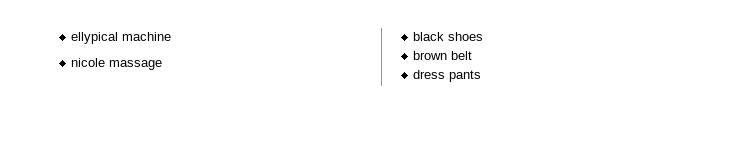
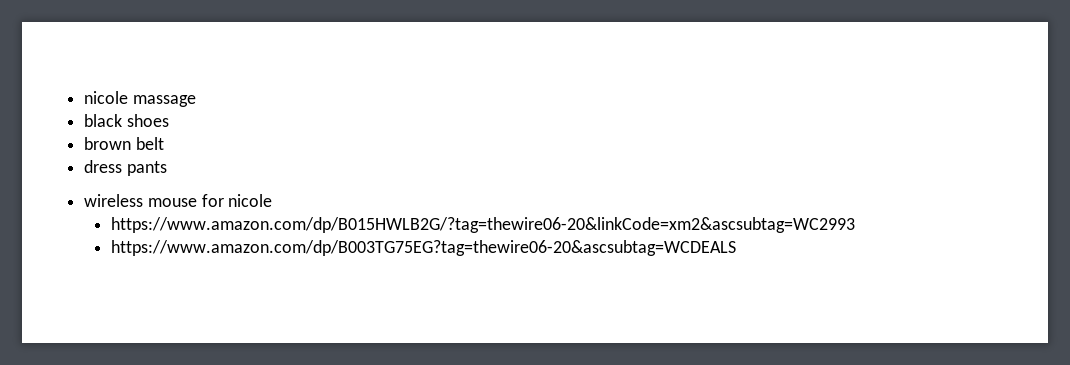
[71,32,172,44] ellypical machine // -> (84, 97) none
(482, 76) none -> [84,194,273,207] [110,217,855,233] [110,240,736,256] // wireless mouse for nicole // https://www.amazon.com/dp/B015HWLB2G/?tag=thewire06-20&linkCode=xm2&ascsubtag=WC2993 // https://www.amazon.com/dp/B003TG75EG?tag=thewire06-20&ascsubtag=WCDEALS

